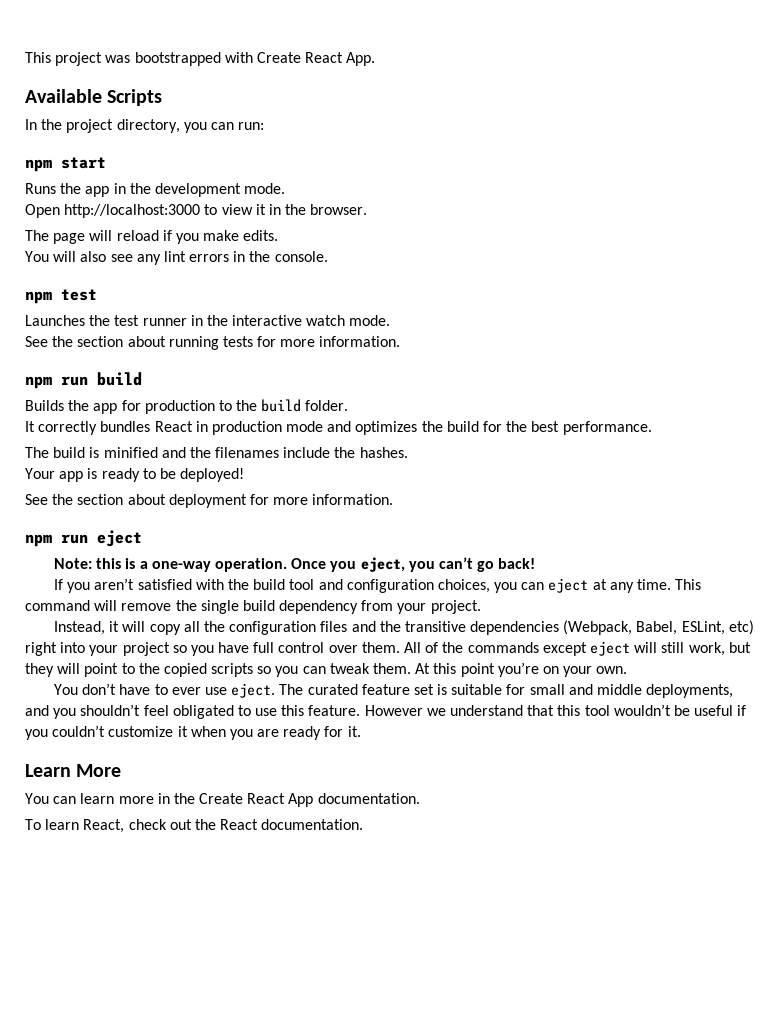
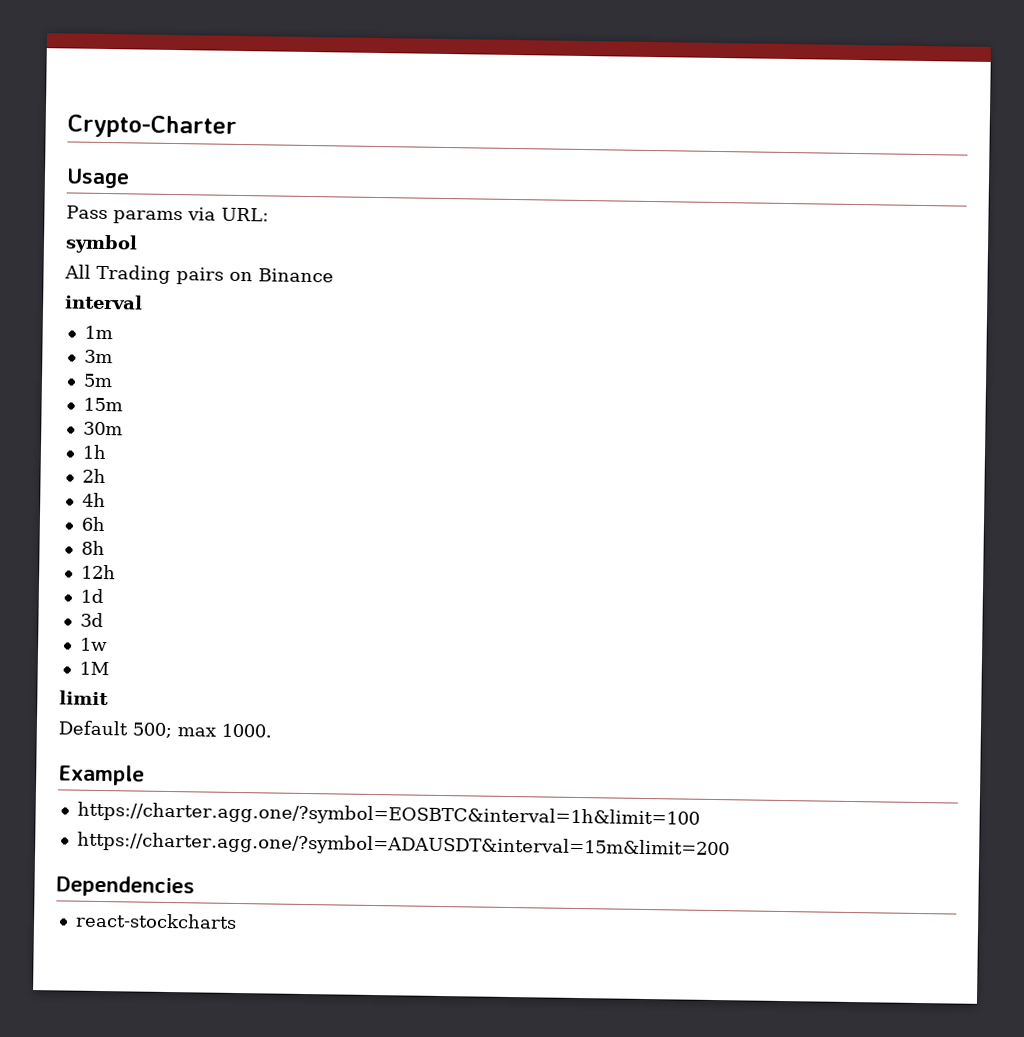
[25,52,376,66] [25,89,163,106] [25,119,265,133] [25,157,106,172] [25,183,286,197] [25,204,368,218] [25,230,279,244] [25,251,328,265] [25,289,97,304] [25,315,391,326] [25,336,401,350] [25,372,142,389] [25,399,349,414] [25,421,652,435] [25,447,408,458] [25,468,245,482] [25,494,394,508] [25,530,142,547] [54,557,536,572] [54,578,702,593] [25,600,481,614] [54,620,754,635] [25,641,751,656] [25,662,628,677] [54,683,734,698] [25,704,747,719] [25,725,361,740] [25,764,122,777] [25,793,420,807] [25,819,364,833] This project was bootstrapped with Create React App. // Available Scripts // In the project directory, you can run: // npm start // Runs the app in the development mode. // Open http://localhost:3000 to view it in the browser. // The page will reload if you make edits. // You will also see any lint errors in the console. // npm test // Launches the test runner in the interactive watch mode. // See the section about running tests for more information. // npm run build // Builds the app for production to the build folder. // It correctly bundles React in production mode and optimizes the build for the best performance. // The build is minified and the filenames include the hashes. // Your app is ready to be deployed! // See the section about deployment for more information. // npm run eject // Note: this is a one-way operation. Once you eject, you can’t go back! // If you aren’t satisfied with the build tool and configuration choices, you can eject at any time. This command will remove the single build dependency from your project. // Instead, it will copy all the configuration files and the transitive dependencies (Webpack, Babel, ESLint, etc) right into your project so you have full control over them. All of the commands except eject will still work, but they will point to the copied scripts so you can tweak them. At this point you’re on your own. // You don’t have to ever use eject. The curated feature set is suitable for small and middle deployments, and you shouldn’t feel obligated to use this feature. However we understand that this tool wouldn’t be useful if you couldn’t customize it when you are ready for it. // Learn More // You can learn more in the Create React App documentation. // To learn React, check out the React documentation. -> [67,114,237,139] [66,168,130,189] [66,205,269,225] [65,234,138,254] [64,264,334,285] [65,294,143,310] [83,325,113,340] [83,349,113,364] [82,373,113,388] [82,397,123,412] [82,421,123,436] [81,444,107,460] [81,468,106,484] [81,492,106,508] [80,516,105,532] [80,540,105,556] [80,564,116,580] [79,588,104,604] [79,612,104,628] [79,637,108,652] [78,661,109,676] [59,690,109,706] [58,720,272,739] [58,764,145,786] [76,801,700,829] [76,831,730,860] [56,875,195,898] [74,912,237,929] Crypto-Charter // Usage // Pass params via URL: // symbol // All Trading pairs on Binance // interval // 1m // 3m // 5m // 15m // 30m // 1h // 2h // 4h // 6h // 8h // 12h // 1d // 3d // 1w // 1M // limit // Default 500; max 1000. // Example // https://charter.agg.one/?symbol=EOSBTC&interval=1h&limit=100 // https://charter.agg.one/?symbol=ADAUSDT&interval=15m&limit=200 // Dependencies // react-stockcharts

